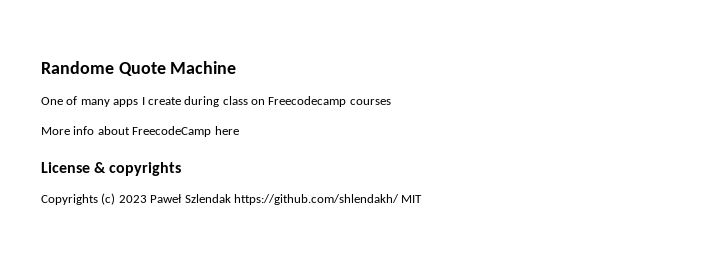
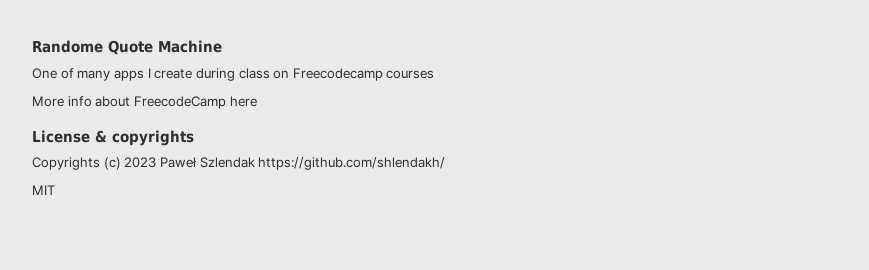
(399, 199) none -> (446, 163) //

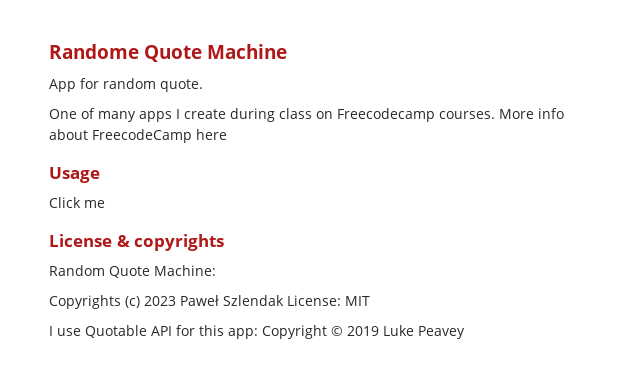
(222, 46) none -> [49,78,203,92] // App for random quote.
[386,70,435,79] courses // -> [439,111,495,119] courses.
(257, 101) none -> [49,167,100,183] [49,197,105,208] // Usage // Click me
(194, 138) none -> [49,265,216,278] // Random Quote Machine:
[258,157,446,170] [32,185,55,195] https://github.com/shlendakh/ // MIT -> [287,295,370,306] [49,325,465,339] License: MIT // I use Quotable API for this app: Copyright © 2019 Luke Peavey

